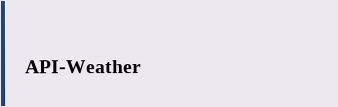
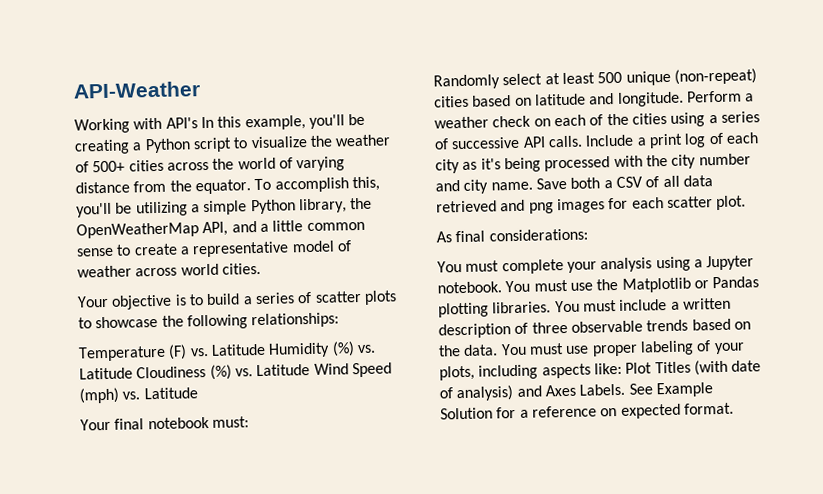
(142, 67) none -> [74,113,366,134] [74,134,392,155] [75,156,346,173] [75,176,380,195] [76,197,373,218] [76,220,365,239] [76,240,352,258] [77,262,261,278] [77,290,397,310] [78,312,340,330] [78,341,376,362] [79,362,392,380] [79,387,198,404] [80,416,249,431] [433,68,757,90] [434,90,755,108] [434,111,760,129] [434,132,759,150] [435,153,751,174] [435,175,713,194] [436,195,747,214] [436,228,588,243] [437,255,755,275] [437,276,760,294] [438,297,731,318] [438,318,751,339] [438,340,745,357] [439,359,762,381] [439,382,713,402] [440,402,734,420] // Working with API's In this example, you'll be creating a Python script to visualize the weather of 500+ cities across the world of varying distance from the equator. To accomplish this, you'll be utilizing a simple Python library, the OpenWeatherMap API, and a little common sense to create a representative model of weather across world cities. // Your objective is to build a series of scatter plots to showcase the following relationships: // Temperature (F) vs. Latitude Humidity (%) vs. Latitude Cloudiness (%) vs. Latitude Wind Speed (mph) vs. Latitude // Your final notebook must: // Randomly select at least 500 unique (non-repeat) cities based on latitude and longitude. Perform a weather check on each of the cities using a series of successive API calls. Include a print log of each city as it's being processed with the city number and city name. Save both a CSV of all data retrieved and png images for each scatter plot. // As final considerations: // You must complete your analysis using a Jupyter notebook. You must use the Matplotlib or Pandas plotting libraries. You must include a written description of three observable trends based on the data. You must use proper labeling of your plots, including aspects like: Plot Titles (with date of analysis) and Axes Labels. See Example Solution for a reference on expected format.

